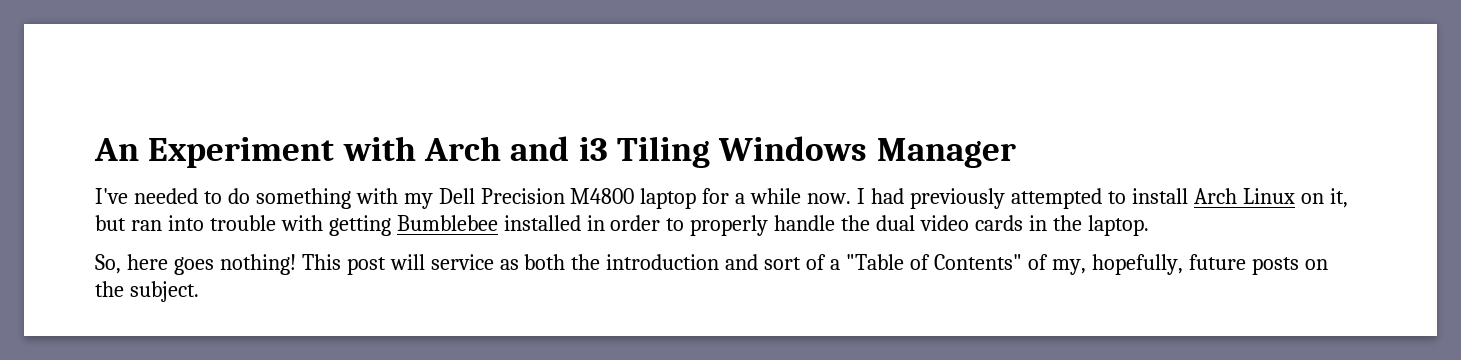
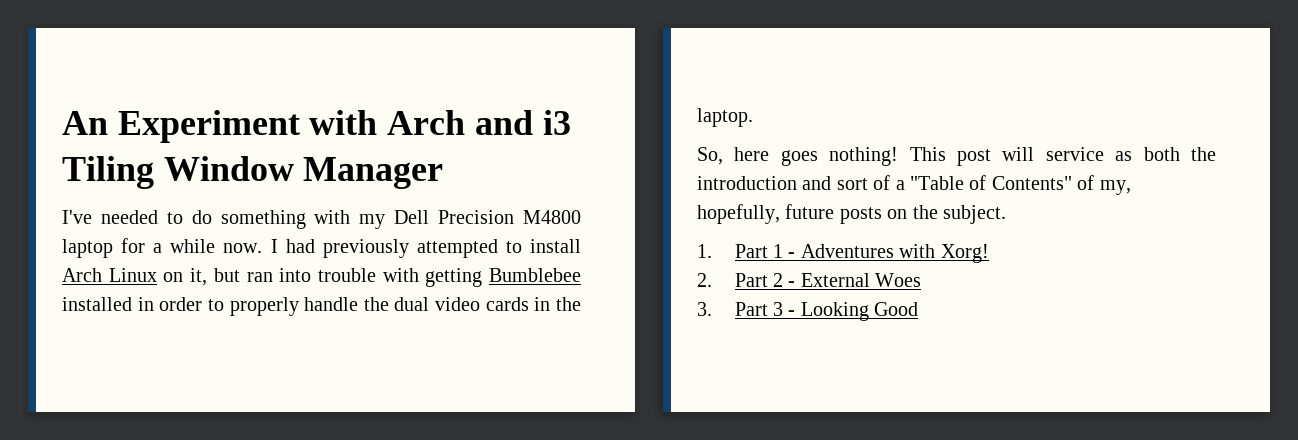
[718,136,868,161] Windows -> [163,156,294,181] Window
(199, 291) none -> [697,244,989,263] [697,273,922,287] [697,302,919,321] // 1. Part 1 - Adventures with Xorg! // 2. Part 2 - External Woes // 3. Part 3 - Looking Good

